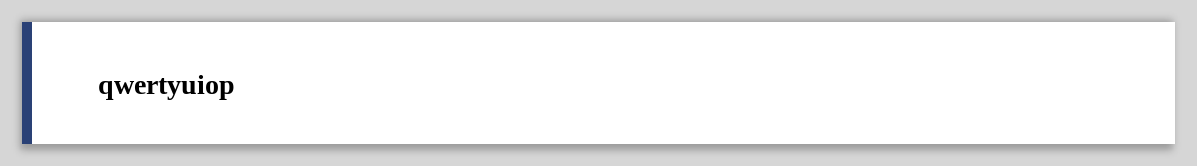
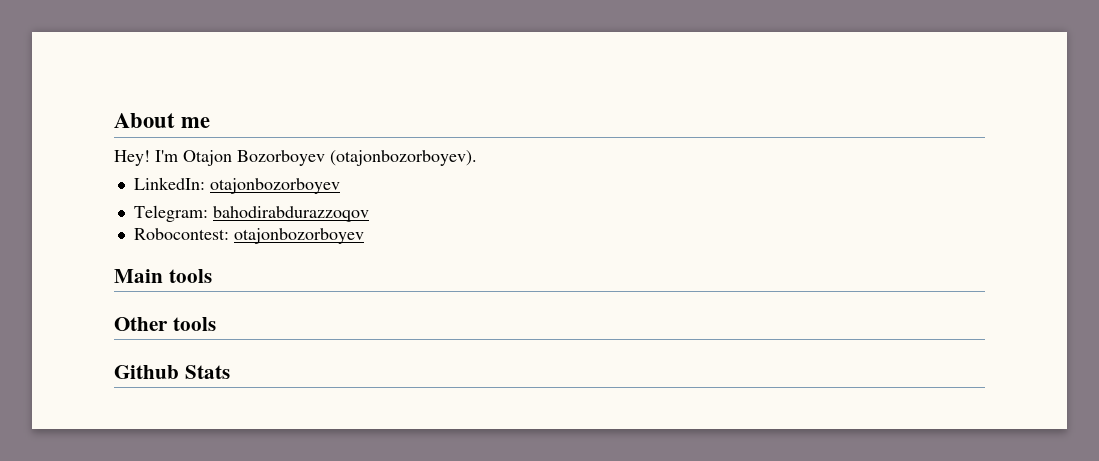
[98,75,235,100] qwertyuiop -> [114,113,211,128] [114,150,477,166] [133,177,340,194] [133,205,369,222] [133,228,364,244] [114,269,212,283] [114,317,216,331] [114,365,230,379] About me // Hey! I'm Otajon Bozorboyev (otajonbozorboyev). // LinkedIn: otajonbozorboyev // Telegram: bahodirabdurazzoqov // Robocontest: otajonbozorboyev // Main tools // Other tools // Github Stats

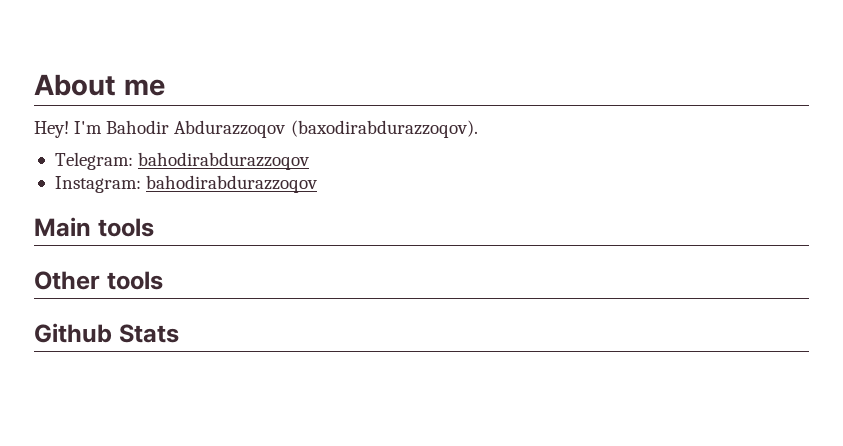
[183,150,477,166] [133,177,340,194] Otajon Bozorboyev (otajonbozorboyev). // LinkedIn: otajonbozorboyev -> [106,120,478,138] Bahodir Abdurazzoqov (baxodirabdurazzoqov).
[133,228,364,244] Robocontest: otajonbozorboyev -> [54,175,319,193] Instagram: bahodirabdurazzoqov

